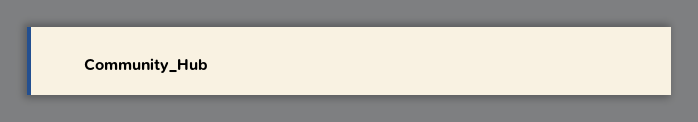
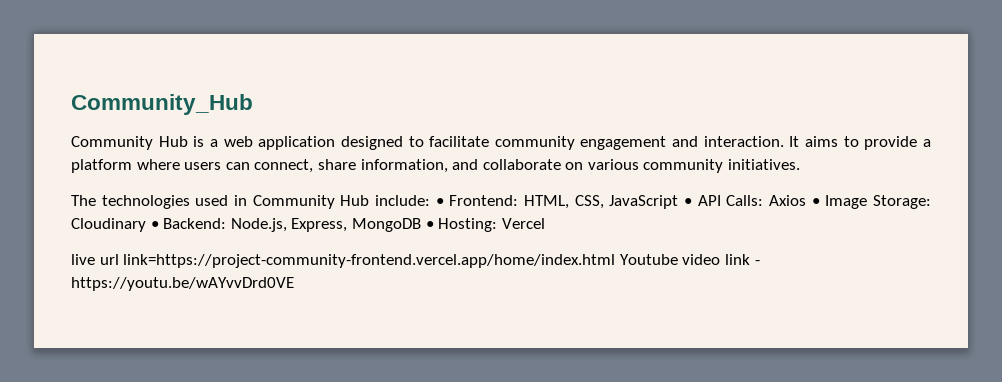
(208, 65) none -> [71,136,931,150] [71,159,801,173] [71,195,931,209] [71,218,545,232] [71,254,760,268] [71,277,294,291] // Community Hub is a web application designed to facilitate community engagement and interaction. It aims to provide a platform where users can connect, share information, and collaborate on various community initiatives. // The technologies used in Community Hub include: • Frontend: HTML, CSS, JavaScript • API Calls: Axios • Image Storage: Cloudinary • Backend: Node.js, Express, MongoDB • Hosting: Vercel // live url link=https://project-community-frontend.vercel.app/home/index.html Youtube video link - https://youtu.be/wAYvvDrd0VE

